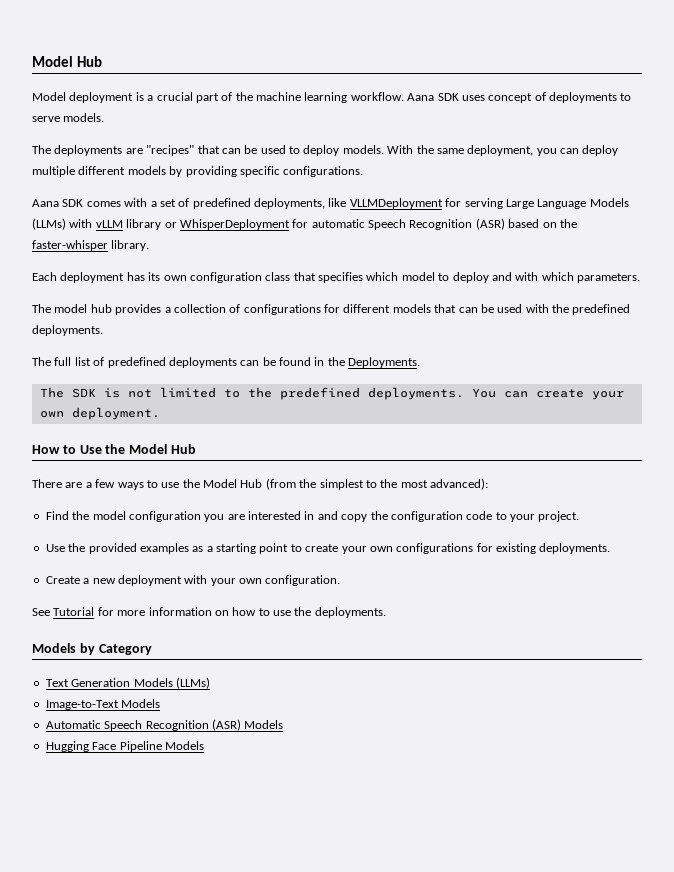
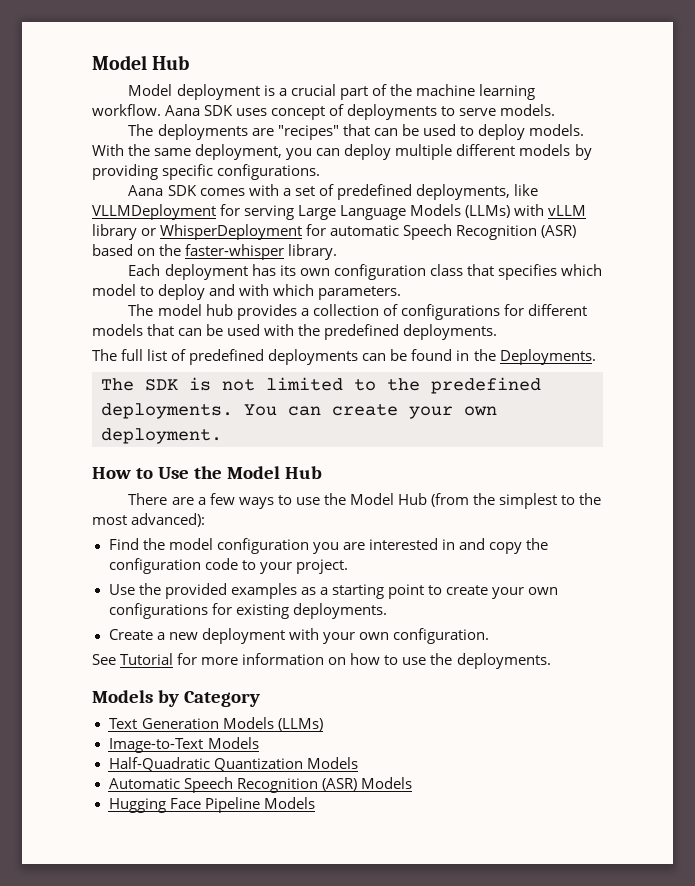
(161, 703) none -> [108,757,358,771] // Half-Quadratic Quantization Models

